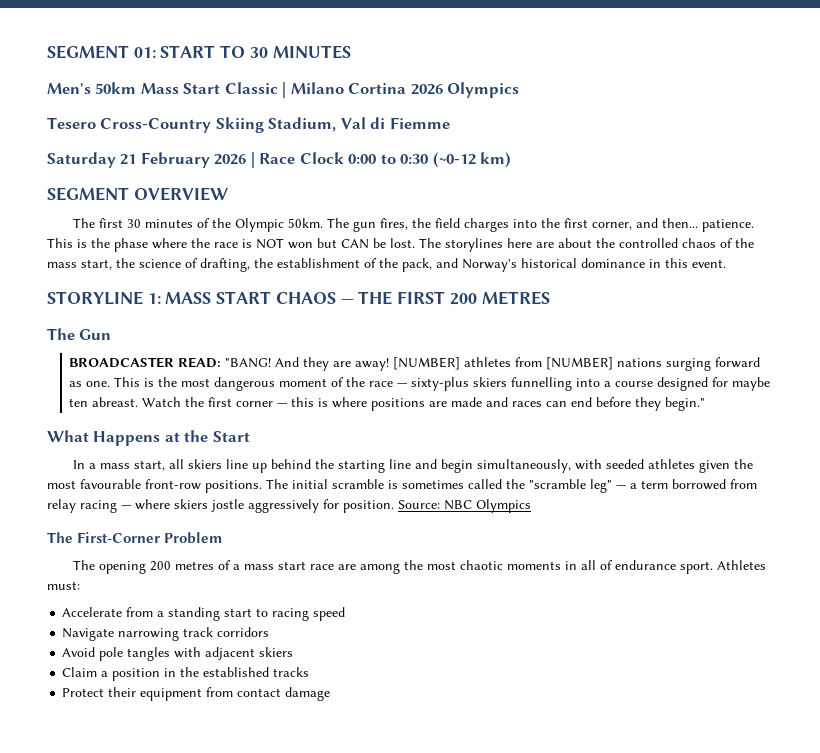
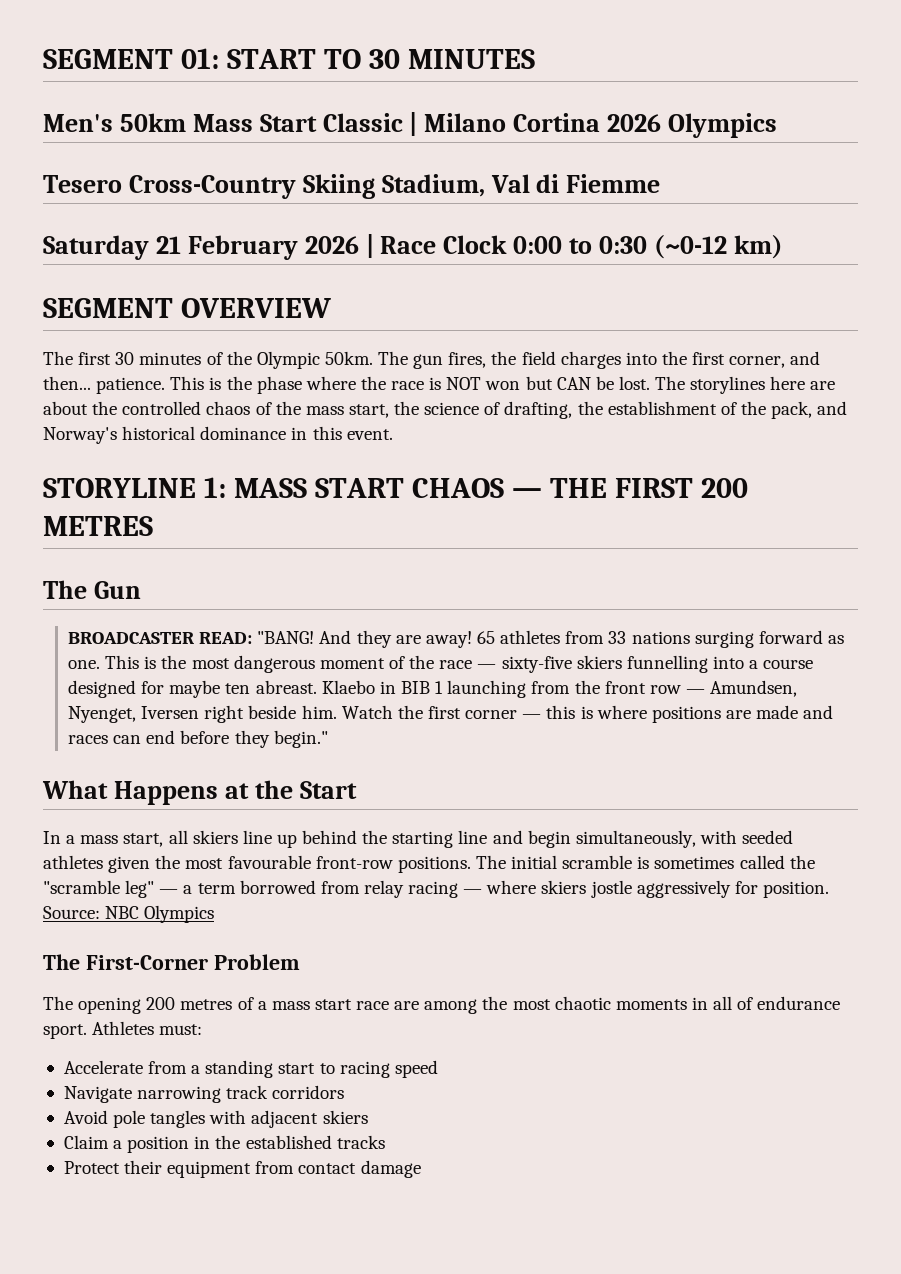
[393,357,461,370] [NUMBER] -> [477,631,496,644] 65
[546,357,614,370] [NUMBER] -> [608,631,627,644] 33
[411,377,470,391] sixty-plus -> [501,656,572,673] sixty-five
(139, 402) none -> [321,680,798,698] [68,705,337,723] Klaebo in BIB 1 launching from the front row — Amundsen, Nyenget, Iversen right beside him.

